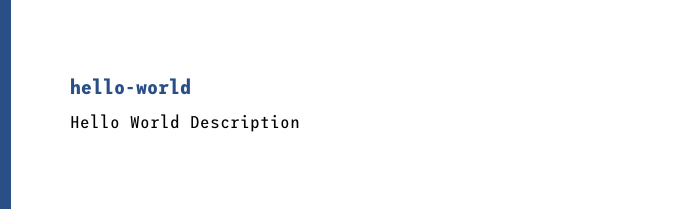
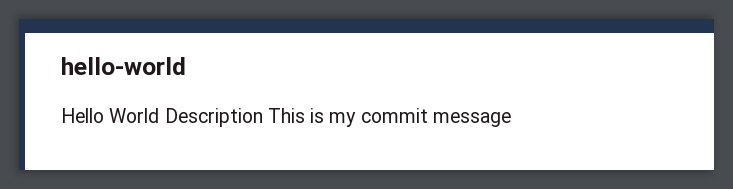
(300, 123) none -> [267,108,511,127] This is my commit message

